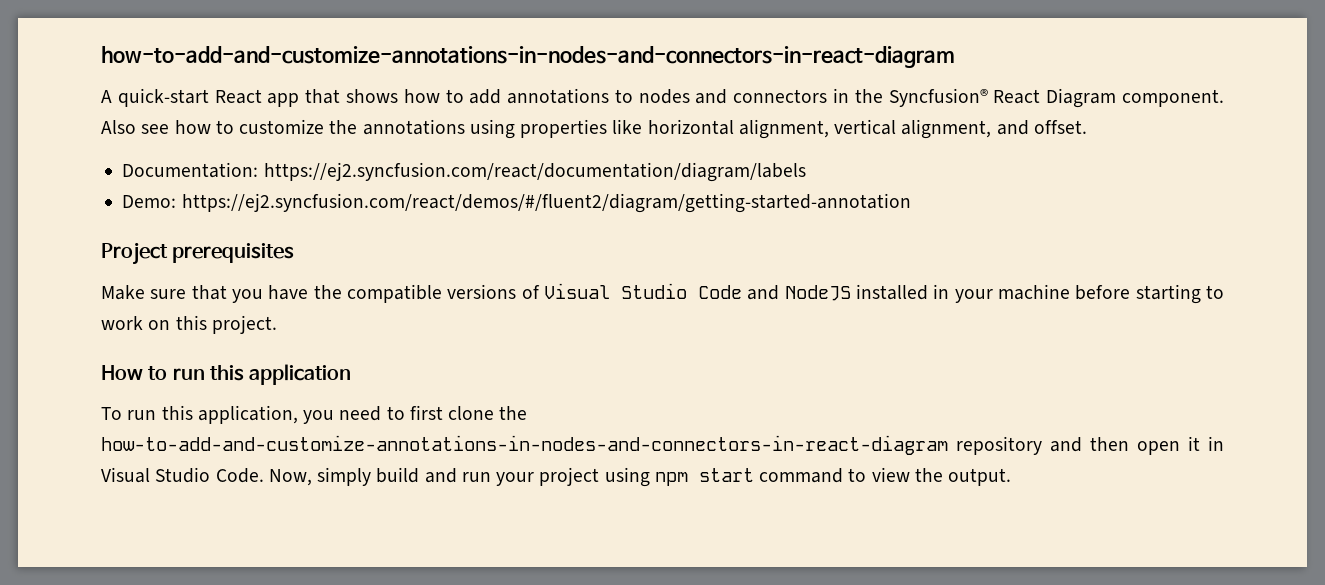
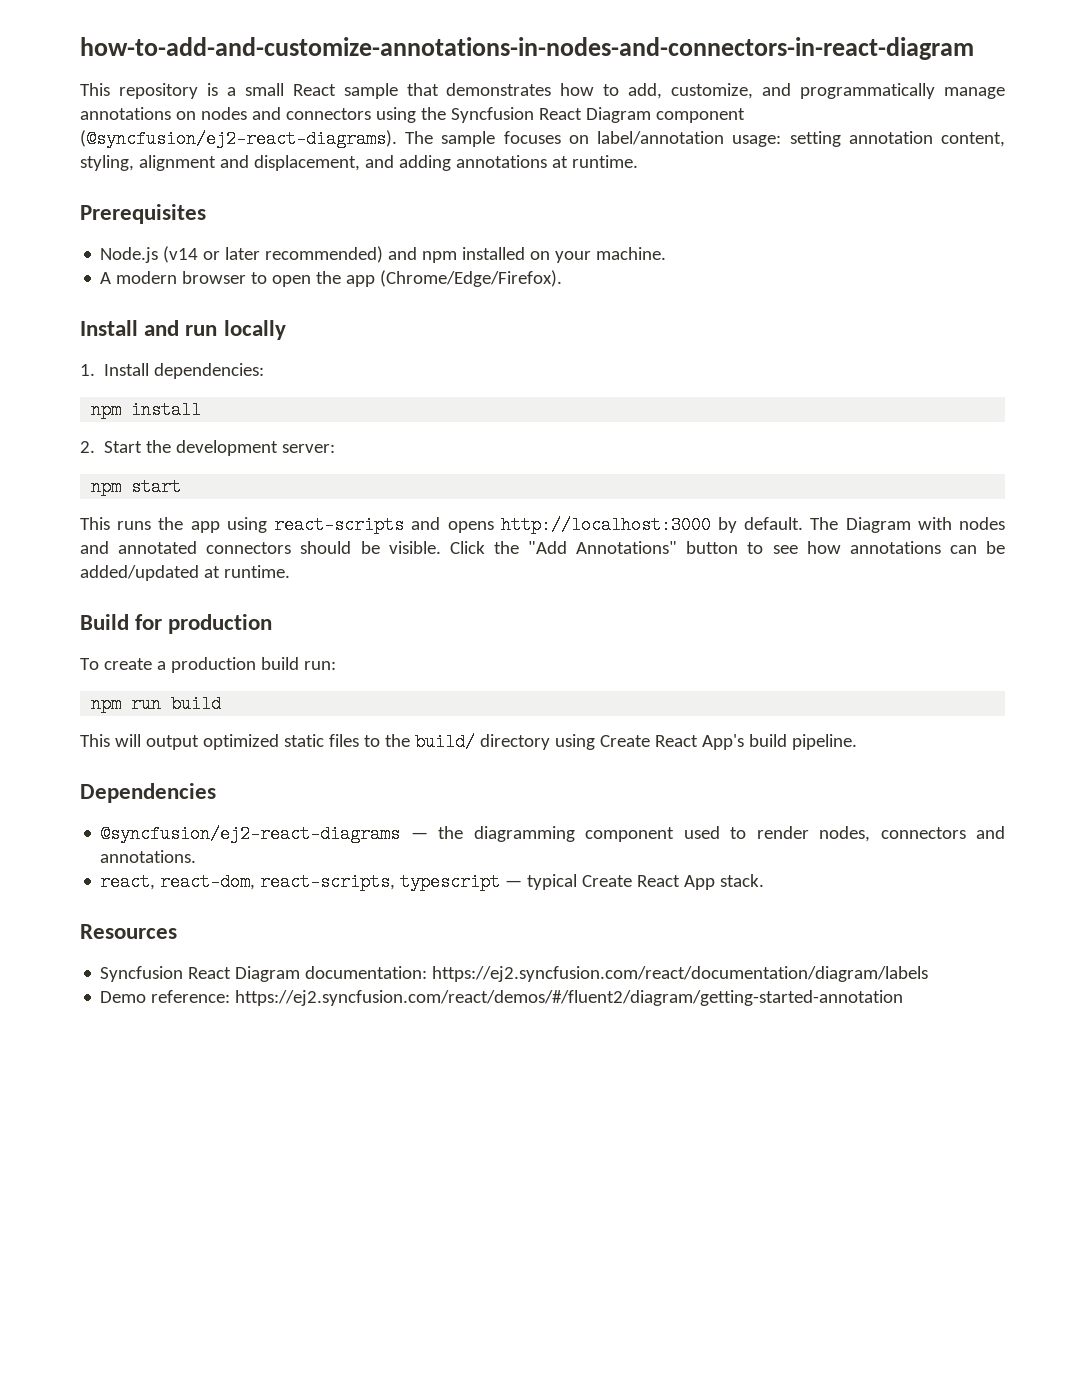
[101,88,1224,108] [101,119,1087,139] [122,162,259,178] A quick-start React app that shows how to add annotations to nodes and connectors in the Syncfusion® React Diagram component. Also see how to customize the annotations using properties like horizontal alignment, vertical alignment, and offset. // Documentation: -> [80,83,1006,99] [80,107,745,123] [80,130,1005,148] [80,155,638,171] [80,204,206,224] [100,246,667,263] [100,270,563,287] [80,320,286,340] [80,363,265,379] [91,401,202,419] [80,440,336,456] [91,478,182,496] [80,516,1005,534] [80,541,1005,554] [80,565,290,581] [80,614,273,634] [80,657,336,673] [91,695,222,713] [80,733,857,751] [80,783,216,803] [100,825,1006,843] [100,850,197,863] [100,873,765,891] [80,924,177,939] [100,966,428,982] This repository is a small React sample that demonstrates how to add, customize, and programmatically manage annotations on nodes and connectors using the Syncfusion React Diagram component (@syncfusion/ej2-react-diagrams). The sample focuses on label/annotation usage: setting annotation content, styling, alignment and displacement, and adding annotations at runtime. // Prerequisites // Node.js (v14 or later recommended) and npm installed on your machine. // A modern browser to open the app (Chrome/Edge/Firefox). // Install and run locally // 1. Install dependencies: // npm install // 2. Start the development server: // npm start // This runs the app using react-scripts and opens http://localhost:3000 by default. The Diagram with nodes and annotated connectors should be visible. Click the "Add Annotations" button to see how annotations can be added/updated at runtime. // Build for production // To create a production build run: // npm run build // This will output optimized static files to the build/ directory using Create React App's build pipeline. // Dependencies // @syncfusion/ej2-react-diagrams — the diagramming component used to render nodes, connectors and annotations. // react, react-dom, react-scripts, typescript — typical Create React App stack. // Resources // Syncfusion React Diagram documentation:
[122,195,177,208] Demo: -> [100,990,231,1003] Demo reference:
[101,242,295,265] [101,283,1225,304] [101,315,277,334] [101,364,352,385] [101,405,528,424] [101,435,1224,455] [101,467,1012,487] // Project prerequisites // Make sure that you have the compatible versions of Visual Studio Code and NodeJS installed in your machine before starting to work on this project. // How to run this application // To run this application, you need to first clone the how-to-add-and-customize-annotations-in-nodes-and-connectors-in-react-diagram repository and then open it in Visual Studio Code. Now, simply build and run your project using npm start command to view the output. -> (904, 998) none

